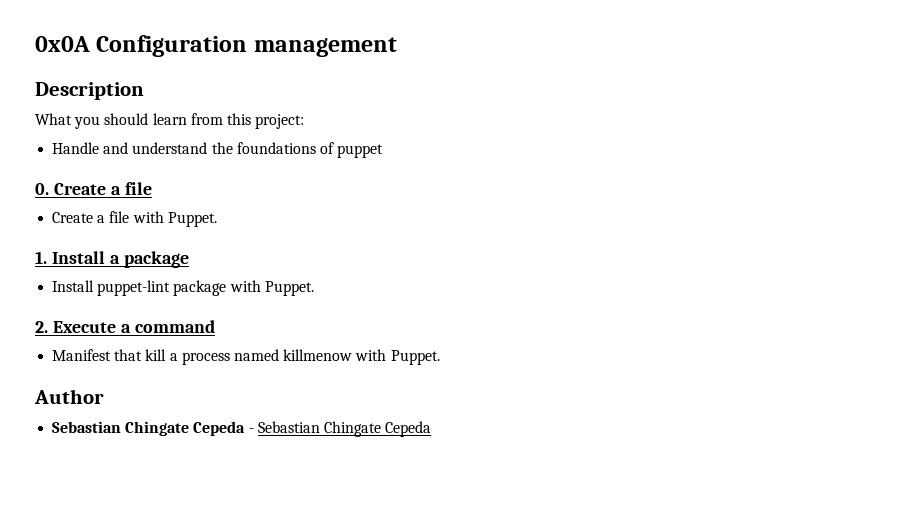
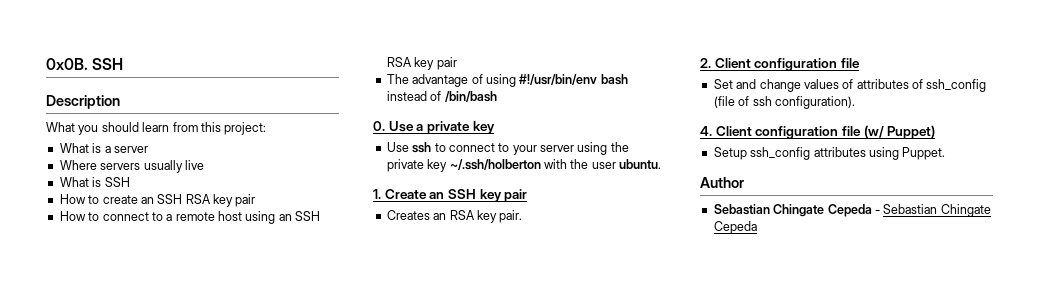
[35,35,397,57] 0x0A Configuration management -> [46,58,124,70] 0x0B. SSH
[52,142,384,158] [35,182,152,195] [52,211,217,227] [35,251,189,268] [52,280,314,296] [35,320,215,333] [52,349,387,365] Handle and understand the foundations of puppet // 0. Create a file // Create a file with Puppet. // 1. Install a package // Install puppet-lint package with Puppet. // 2. Execute a command // Manifest that kill a process named killmenow with -> [59,143,148,153] [59,160,204,173] [59,177,130,187] [59,194,256,207] [59,211,321,224] [386,57,457,70] [386,74,628,87] [386,91,497,102] [373,121,495,134] [386,142,629,155] [386,159,661,172] [373,189,528,202] [386,210,523,223] [700,58,860,71] [713,79,987,92] [713,96,855,109] [700,125,936,139] [713,147,899,160] What is a server // Where servers usually live // What is SSH // How to create an SSH RSA key pair // How to connect to a remote host using an SSH RSA key pair // The advantage of using #!/usr/bin/env bash instead of /bin/bash // 0. Use a private key // Use ssh to connect to your server using the private key ~/.ssh/holberton with the user ubuntu. // 1. Create an SSH key pair // Creates an RSA key pair. // 2. Client configuration file // Set and change values of attributes of ssh_config (file of ssh configuration). // 4. Client configuration file (w/ Puppet) // Setup ssh_config attributes using

